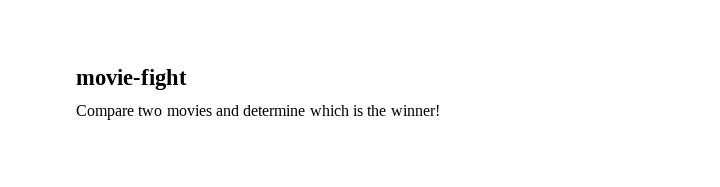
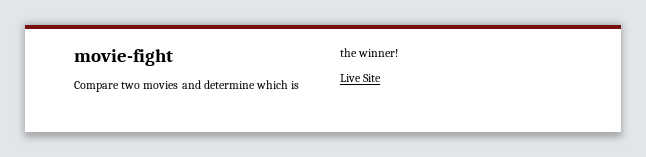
(440, 110) none -> [340,74,382,82] // Live Site

